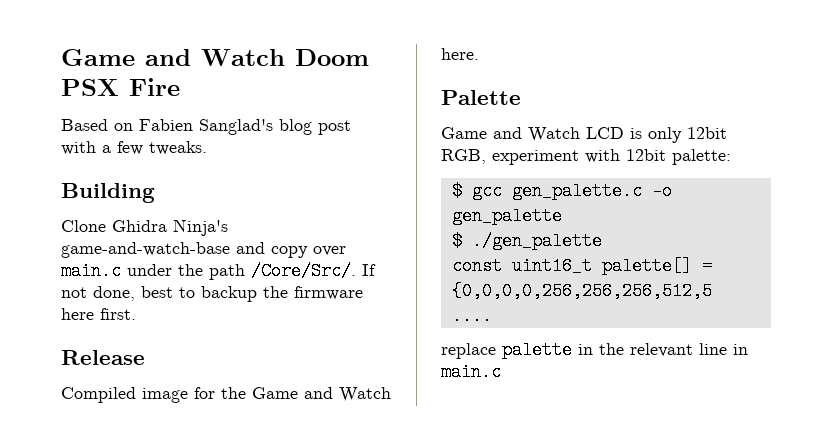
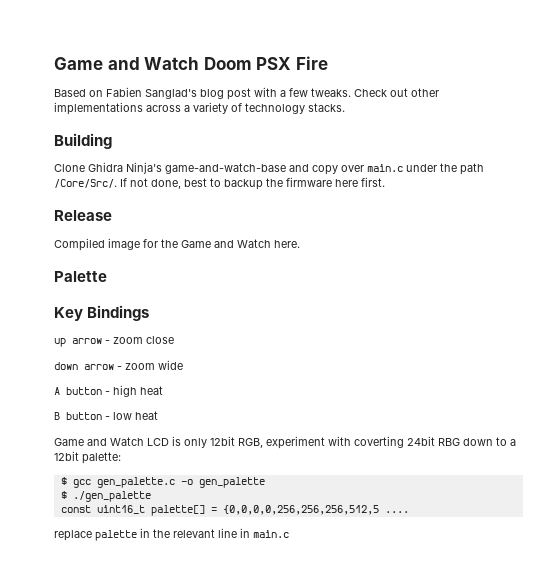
(207, 148) none -> [354,88,439,97] [54,102,345,115] Check out other implementations across a variety of technology stacks.
(521, 97) none -> [54,305,150,321] [54,336,174,347] [54,360,183,370] [54,385,163,397] [54,411,158,420] // Key Bindings // up arrow - zoom close // down arrow - zoom wide // A button - high heat // B button - low heat
(620, 156) none -> [354,436,516,448] coverting 24bit RBG down to a

